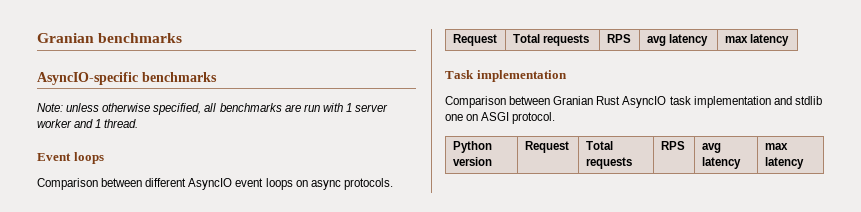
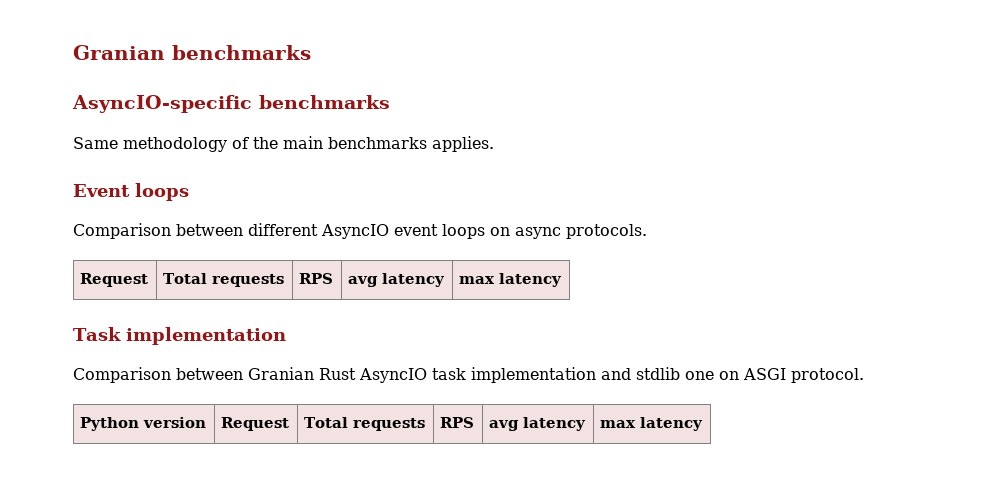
[37,103,389,115] [37,119,139,128] Note: unless otherwise specified, all benchmarks are run with 1 server worker and 1 thread. -> [73,136,494,152] Same methodology of the main benchmarks applies.

